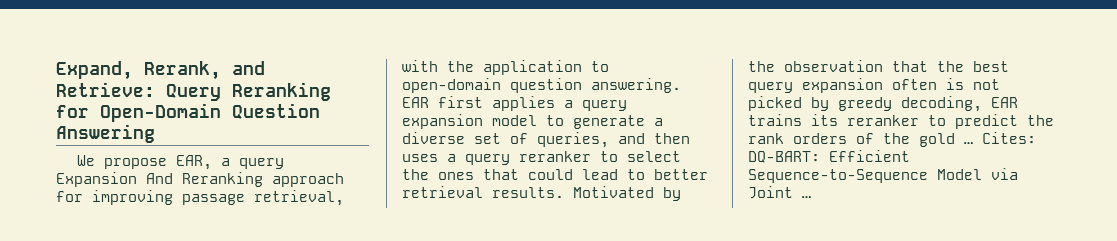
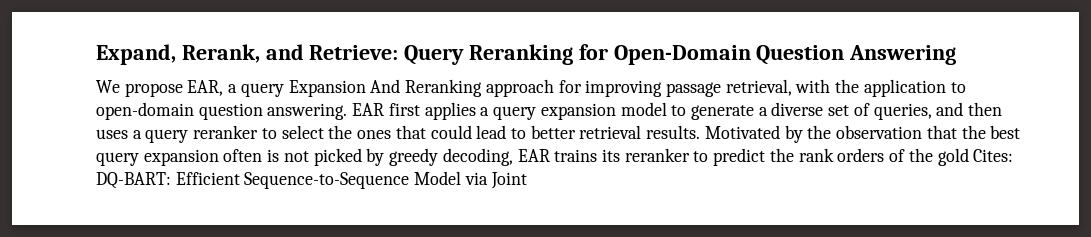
[964,142,973,144] … -> (969, 157) none
[802,196,811,198] … -> (527, 180) none

